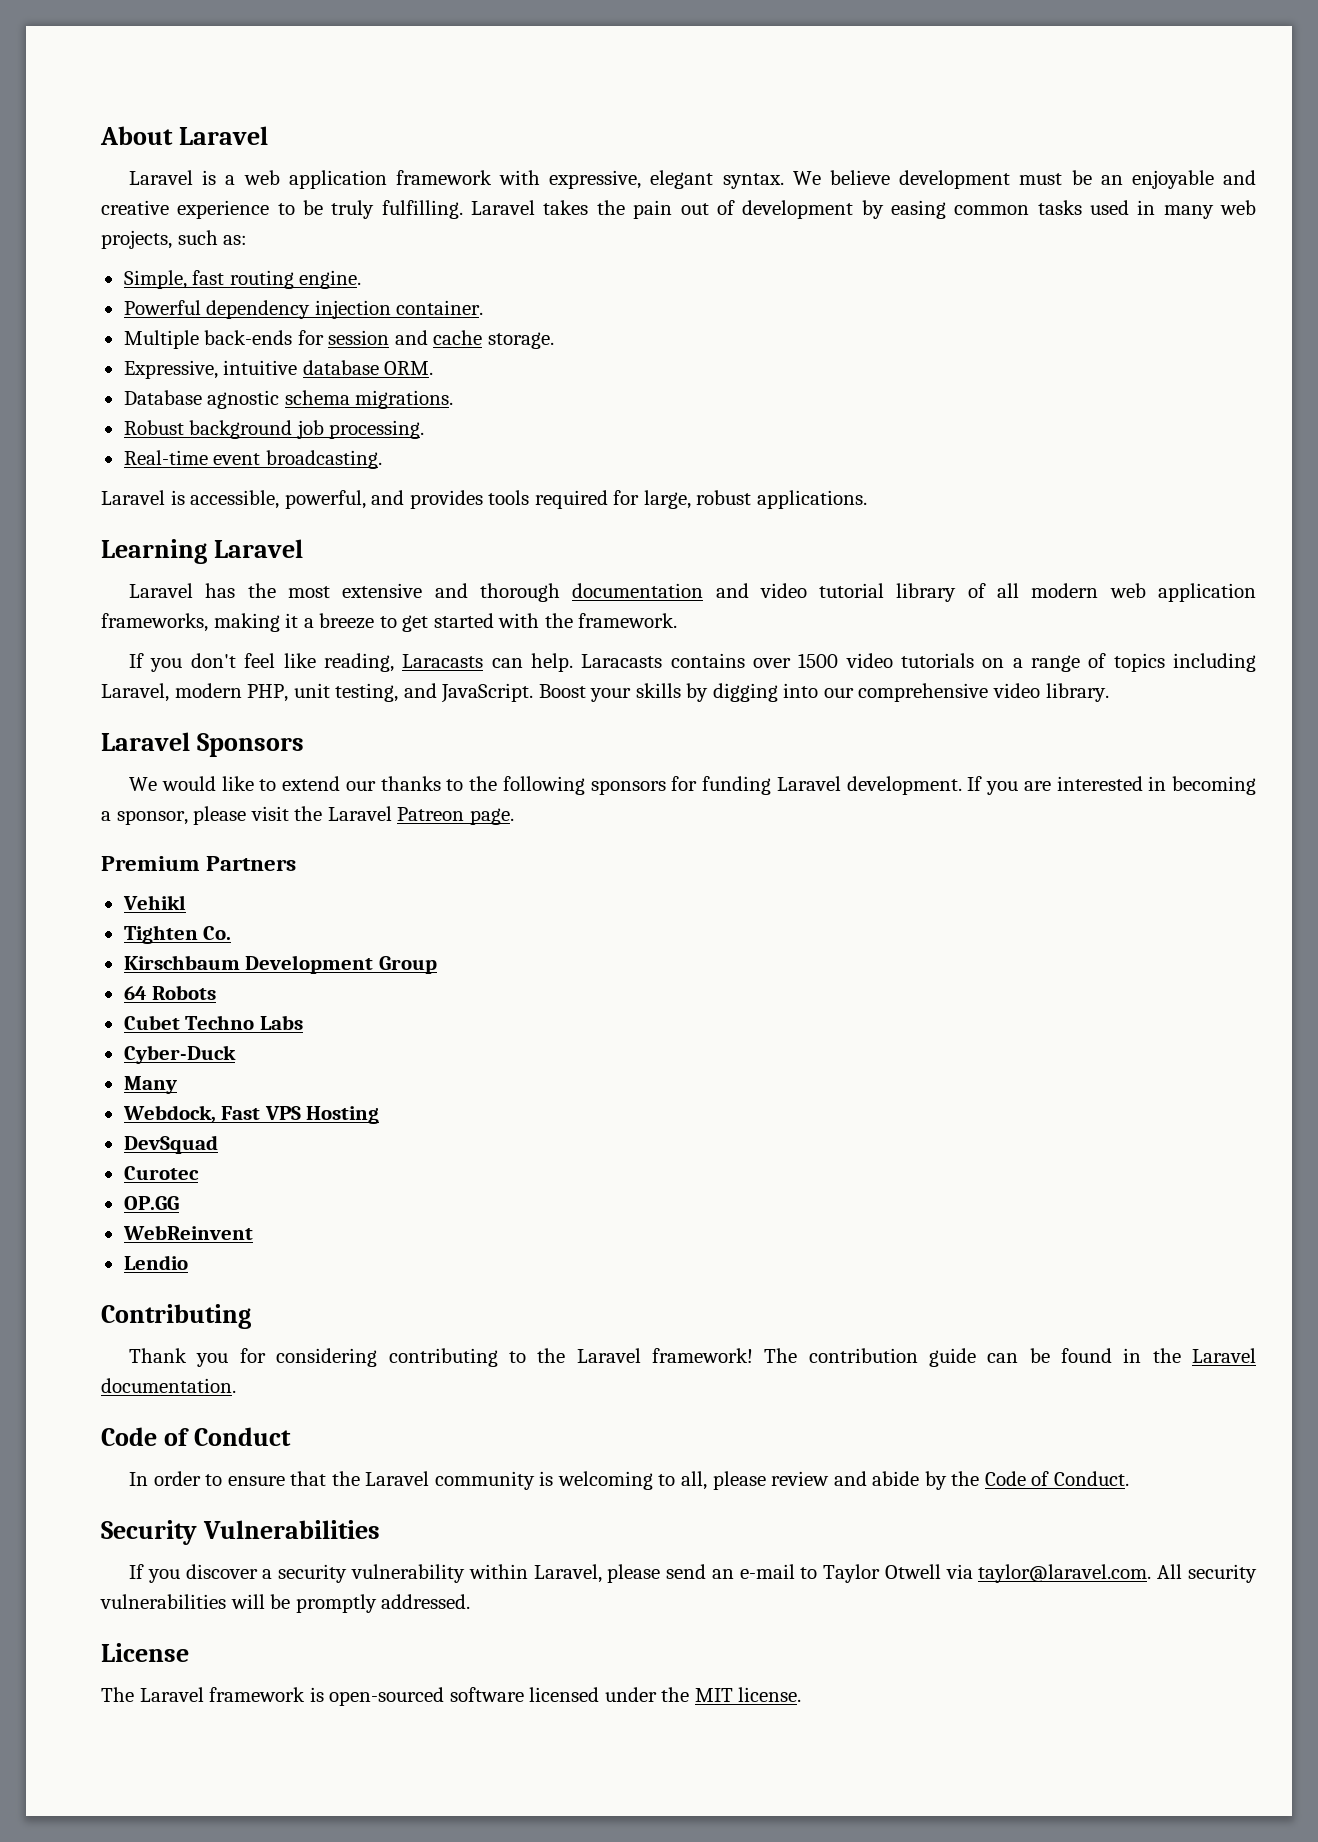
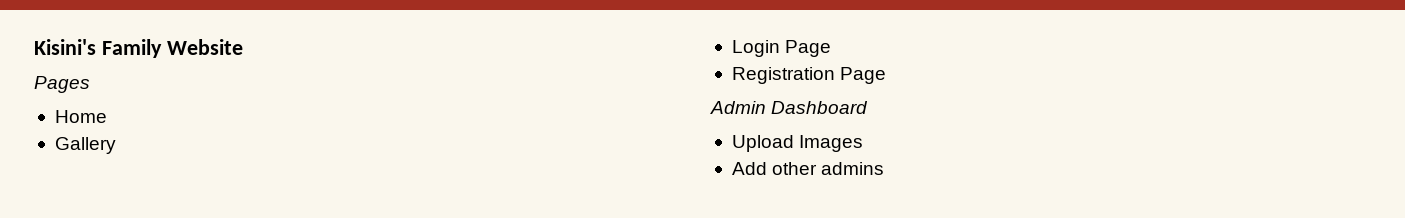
[100,126,268,145] [129,170,1257,189] [101,200,1256,219] [101,230,248,249] [123,270,362,289] [123,300,484,319] [123,330,554,349] [123,360,434,379] [123,390,454,409] [123,420,425,439] [123,450,382,469] [101,490,867,509] [101,539,303,564] [129,583,1256,602] [101,613,678,632] [129,653,1256,672] [101,683,1109,703] [101,732,304,757] [129,776,1256,795] [101,806,514,825] [101,856,297,871] [122,895,186,910] [123,925,232,944] [123,955,437,974] [123,985,217,1000] [123,1015,303,1030] [123,1045,236,1064] [123,1076,177,1094] [122,1105,380,1124] [123,1135,218,1154] [123,1166,199,1180] [123,1196,179,1210] [122,1225,253,1240] [123,1255,188,1270] [101,1304,251,1329] [129,1348,1256,1367] [101,1378,236,1393] [101,1427,291,1446] [129,1471,1129,1490] [101,1520,380,1545] [129,1564,1257,1583] [100,1594,471,1613] [101,1643,189,1662] [101,1687,802,1706] About Laravel // Laravel is a web application framework with expressive, elegant syntax. We believe development must be an enjoyable and creative experience to be truly fulfilling. Laravel takes the pain out of development by easing common tasks used in many web projects, such as: // Simple, fast routing engine. // Powerful dependency injection container. // Multiple back-ends for session and cache storage. // Expressive, intuitive database ORM. // Database agnostic schema migrations. // Robust background job processing. // Real-time event broadcasting. // Laravel is accessible, powerful, and provides tools required for large, robust applications. // Learning Laravel // Laravel has the most extensive and thorough documentation and video tutorial library of all modern web application frameworks, making it a breeze to get started with the framework. // If you don't feel like reading, Laracasts can help. Laracasts contains over 1500 video tutorials on a range of topics including Laravel, modern PHP, unit testing, and JavaScript. Boost your skills by digging into our comprehensive video library. // Laravel Sponsors // We would like to extend our thanks to the following sponsors for funding Laravel development. If you are interested in becoming a sponsor, please visit the Laravel Patreon page. // Premium Partners // Vehikl // Tighten Co. // Kirschbaum Development Group // 64 Robots // Cubet Techno Labs // Cyber-Duck // Many // Webdock, Fast VPS Hosting // DevSquad // Curotec // OP.GG // WebReinvent // Lendio // Contributing // Thank you for considering contributing to the Laravel framework! The contribution guide can be found in the Laravel documentation. // Code of Conduct // In order to ensure that the Laravel community is welcoming to all, please review and abide by the Code of Conduct. // Security Vulnerabilities // If you discover a security vulnerability within Laravel, please send an e-mail to Taylor Otwell via taylor@laravel.com. All security vulnerabilities will be promptly addressed. // License // The Laravel framework is open-sourced software licensed under the MIT license. -> [34,39,243,58] [34,76,90,93] [54,110,107,123] [54,137,116,154] [731,40,832,57] [731,67,887,84] [710,101,869,114] [731,135,864,152] [731,162,885,175] Kisini's Family Website // Pages // Home // Gallery // Login Page // Registration Page // Admin Dashboard // Upload Images // Add other admins

